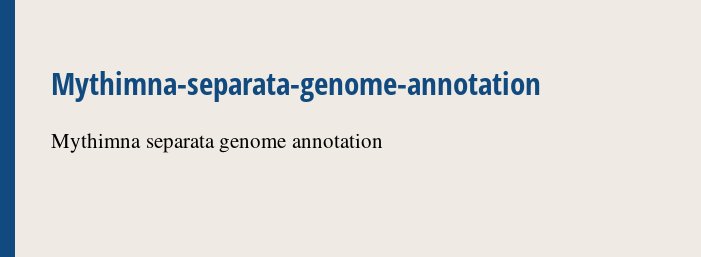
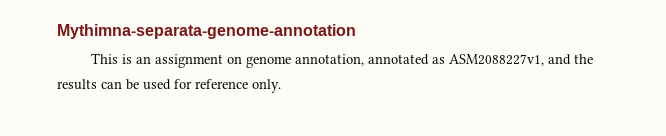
[51,133,384,153] Mythimna separata genome annotation -> [90,53,593,68] [57,79,281,93] This is an assignment on genome annotation, annotated as ASM2088227v1, and the results can be used for reference only.

